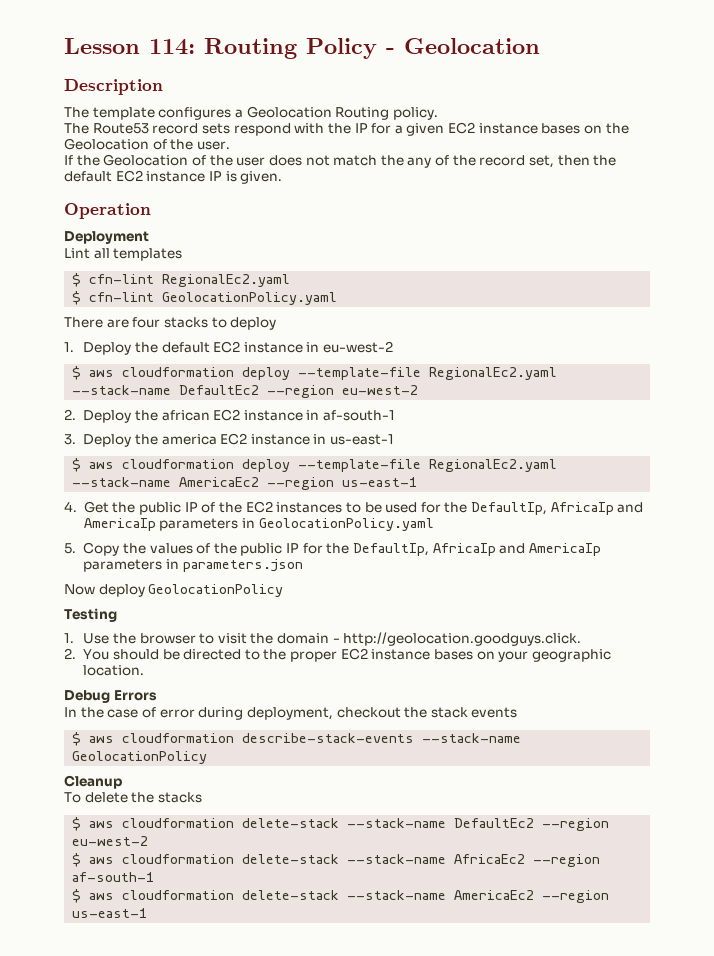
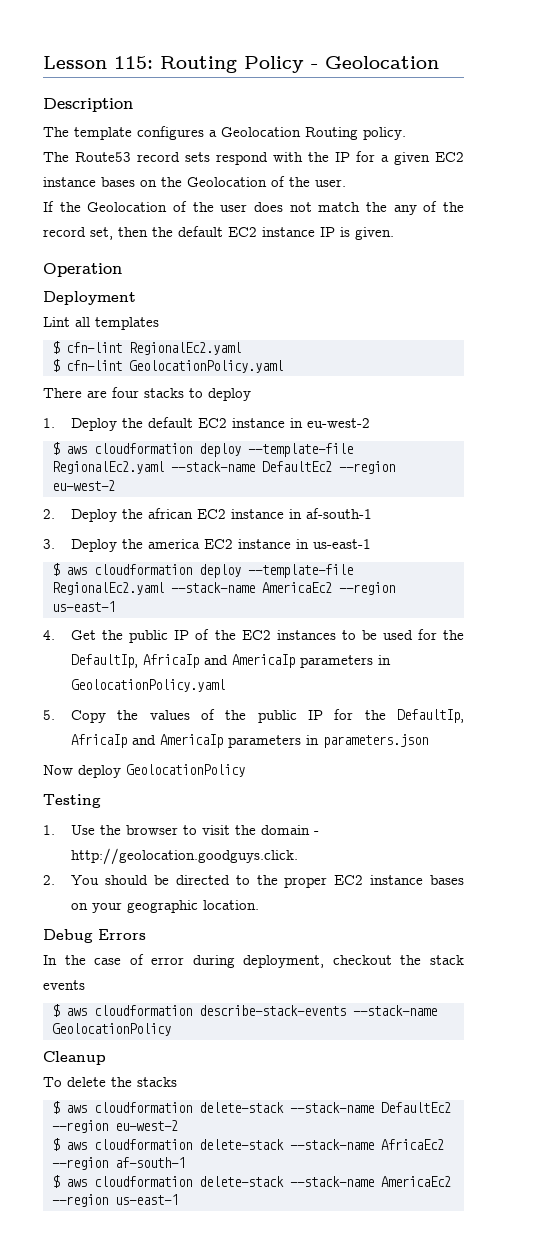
[149,39,195,55] 114: -> [114,56,153,69] 115:

